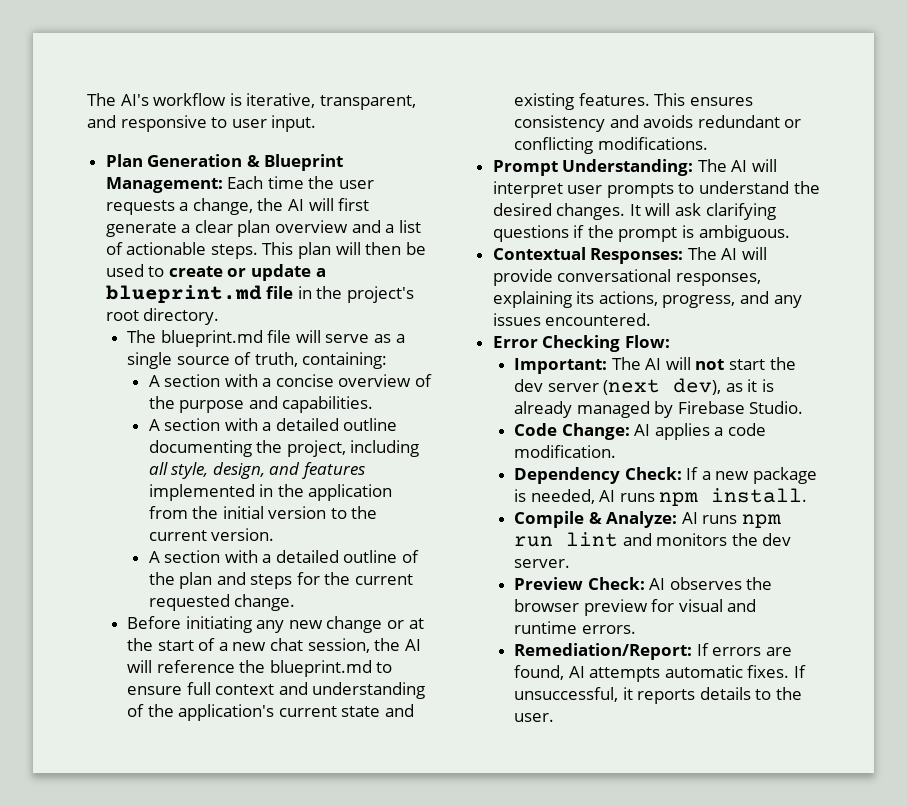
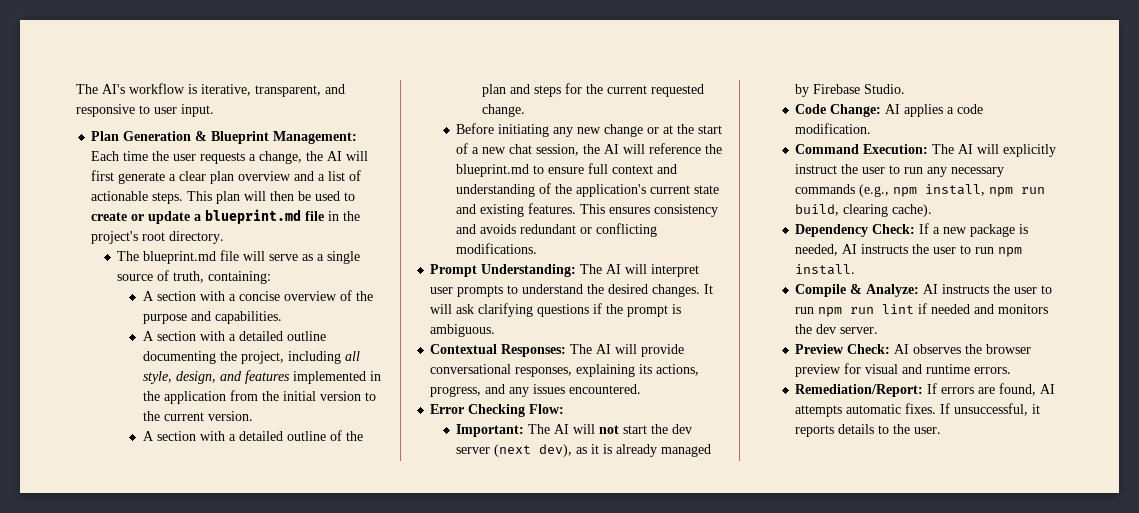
(617, 451) none -> [795,144,1057,157] [795,164,1005,177] [795,184,1046,197] [795,204,933,217] // Command Execution: The AI will explicitly instruct the user to run any necessary commands (e.g., npm install, npm run build, clearing cache).
[619,493,655,502] runs -> [861,244,995,254] instructs the user to run
[702,515,738,524] runs -> [942,284,1053,294] [795,307,815,314] instructs the user to run
(619, 539) none -> [918,303,971,314] if needed

